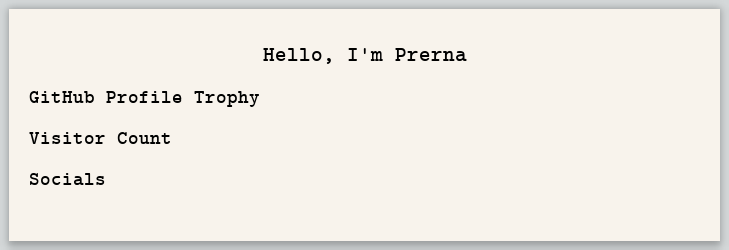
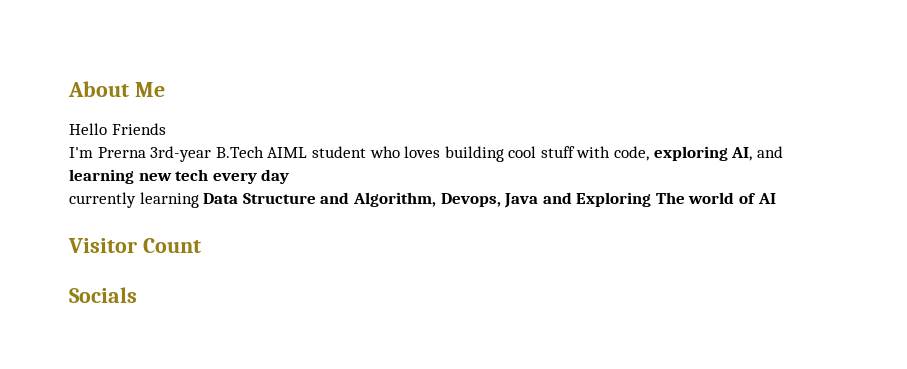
[262,48,467,64] [29,91,260,107] Hello, I'm Prerna // GitHub Profile Trophy -> [68,81,165,97] [69,123,166,135] [69,146,783,162] [69,169,290,184] [69,192,776,208] About Me // Hello Friends // I'm Prerna 3rd-year B.Tech AIML student who loves building cool stuff with code, exploring AI, and learning new tech every day // currently learning Data Structure and Algorithm, Devops, Java and Exploring The world of AI

